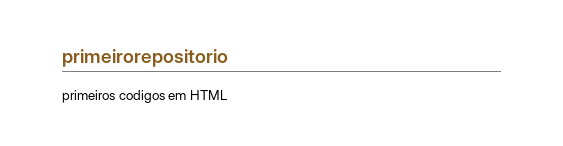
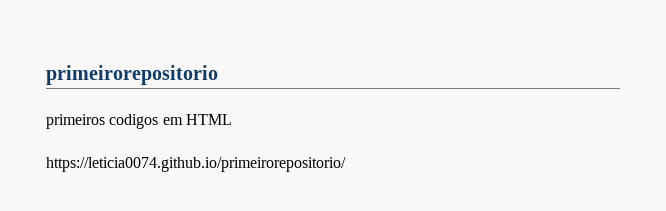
(227, 95) none -> [46,157,346,172] // https://leticia0074.github.io/primeirorepositorio/

